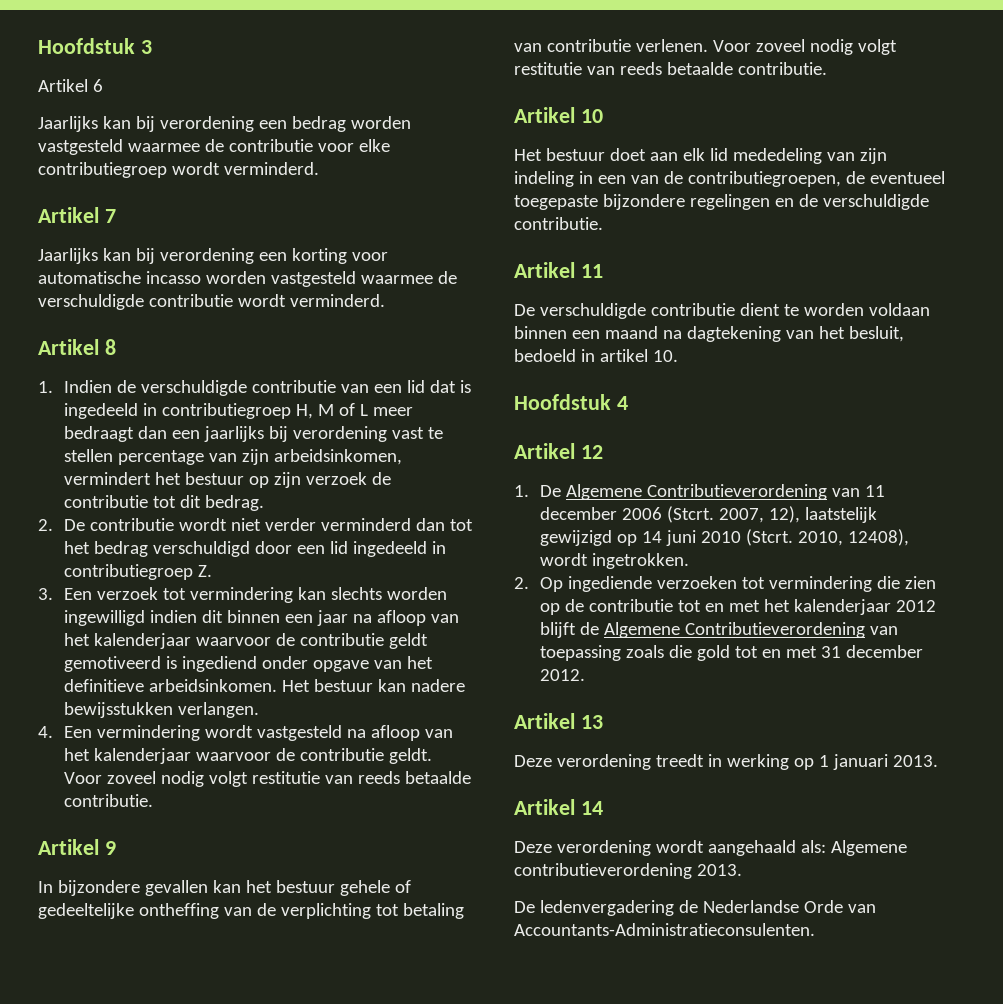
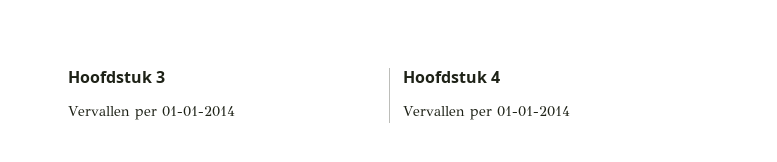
[38,79,103,92] [38,116,411,132] [38,139,390,155] [38,162,319,178] [38,207,116,223] [38,248,388,264] [38,271,457,287] [38,294,385,310] [38,339,116,355] [38,380,471,396] [63,403,413,419] [63,426,443,442] [63,449,402,465] [63,472,391,488] [63,495,264,511] [38,518,473,531] [63,541,446,557] [63,564,212,580] [38,587,447,603] [63,610,459,626] [63,633,428,649] [63,656,433,672] [63,679,465,692] [63,702,259,718] [38,725,453,741] [63,748,432,764] [63,771,471,787] [63,794,153,807] [38,839,116,855] [38,880,411,896] [38,903,464,919] [514,39,897,55] [514,62,827,75] [514,107,603,123] [514,148,887,164] [514,171,945,187] [514,194,929,210] [514,217,603,230] [514,262,603,278] [514,303,930,319] [514,326,904,342] [514,349,678,362] [514,394,628,410] [514,443,603,459] [514,484,885,500] [539,506,877,523] [539,529,909,546] [539,553,689,569] [514,576,936,592] [539,599,936,615] [539,622,898,638] [539,645,923,661] [539,669,585,681] [514,713,603,729] [514,754,938,770] [514,799,603,815] [514,840,907,856] [514,863,742,879] [514,900,876,916] [514,923,815,936] Artikel 6 // Jaarlijks kan bij verordening een bedrag worden vastgesteld waarmee de contributie voor elke contributiegroep wordt verminderd. // Artikel 7 // Jaarlijks kan bij verordening een korting voor automatische incasso worden vastgesteld waarmee de verschuldigde contributie wordt verminderd. // Artikel 8 // 1. Indien de verschuldigde contributie van een lid dat is ingedeeld in contributiegroep H, M of L meer bedraagt dan een jaarlijks bij verordening vast te stellen percentage van zijn arbeidsinkomen, vermindert het bestuur op zijn verzoek de contributie tot dit bedrag. // 2. De contributie wordt niet verder verminderd dan tot het bedrag verschuldigd door een lid ingedeeld in contributiegroep Z. // 3. Een verzoek tot vermindering kan slechts worden ingewilligd indien dit binnen een jaar na afloop van het kalenderjaar waarvoor de contributie geldt gemotiveerd is ingediend onder opgave van het definitieve arbeidsinkomen. Het bestuur kan nadere bewijsstukken verlangen. // 4. Een vermindering wordt vastgesteld na afloop van het kalenderjaar waarvoor de contributie geldt. Voor zoveel nodig volgt restitutie van reeds betaalde contributie. // Artikel 9 // In bijzondere gevallen kan het bestuur gehele of gedeeltelijke ontheffing van de verplichting tot betaling van contributie verlenen. Voor zoveel nodig volgt restitutie van reeds betaalde contributie. // Artikel 10 // Het bestuur doet aan elk lid mededeling van zijn indeling in een van de contributiegroepen, de eventueel toegepaste bijzondere regelingen en de verschuldigde contributie. // Artikel 11 // De verschuldigde contributie dient te worden voldaan binnen een maand na dagtekening van het besluit, bedoeld in artikel 10. // Hoofdstuk 4 // Artikel 12 // 1. De Algemene Contributieverordening van 11 december 2006 (Stcrt. 2007, 12), laatstelijk gewijzigd op 14 juni 2010 (Stcrt. 2010, 12408), wordt ingetrokken. // 2. Op ingediende verzoeken tot vermindering die zien op de contributie tot en met het kalenderjaar 2012 blijft de Algemene Contributieverordening van toepassing zoals die gold tot en met 31 december 2012. // Artikel 13 // Deze verordening treedt in werking op 1 januari 2013. // Artikel 14 // Deze verordening wordt aangehaald als: Algemene contributieverordening 2013. // De ledenvergadering de Nederlandse Orde van Accountants-Administratieconsulenten. -> [68,106,235,120] [403,71,501,83] [403,106,570,120] Vervallen per 01-01-2014 // Hoofdstuk 4 // Vervallen per 01-01-2014

